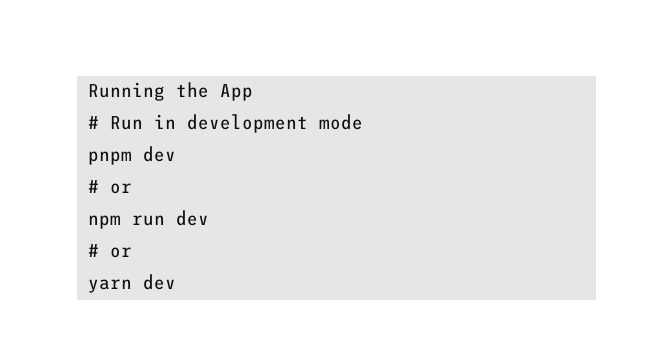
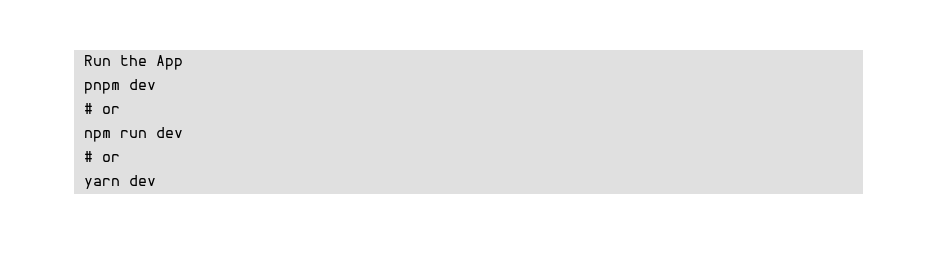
[88,82,166,101] Running -> [83,55,111,66] Run
[88,114,364,133] // # Run in development mode -> (183, 62) none

